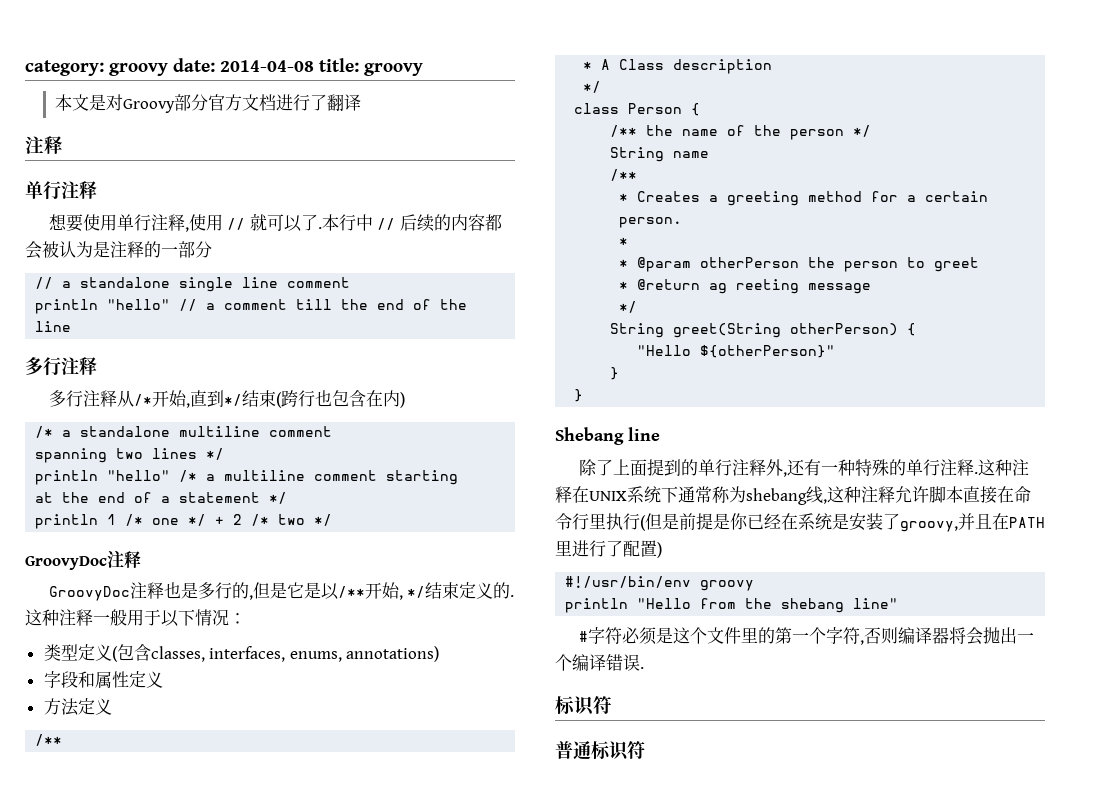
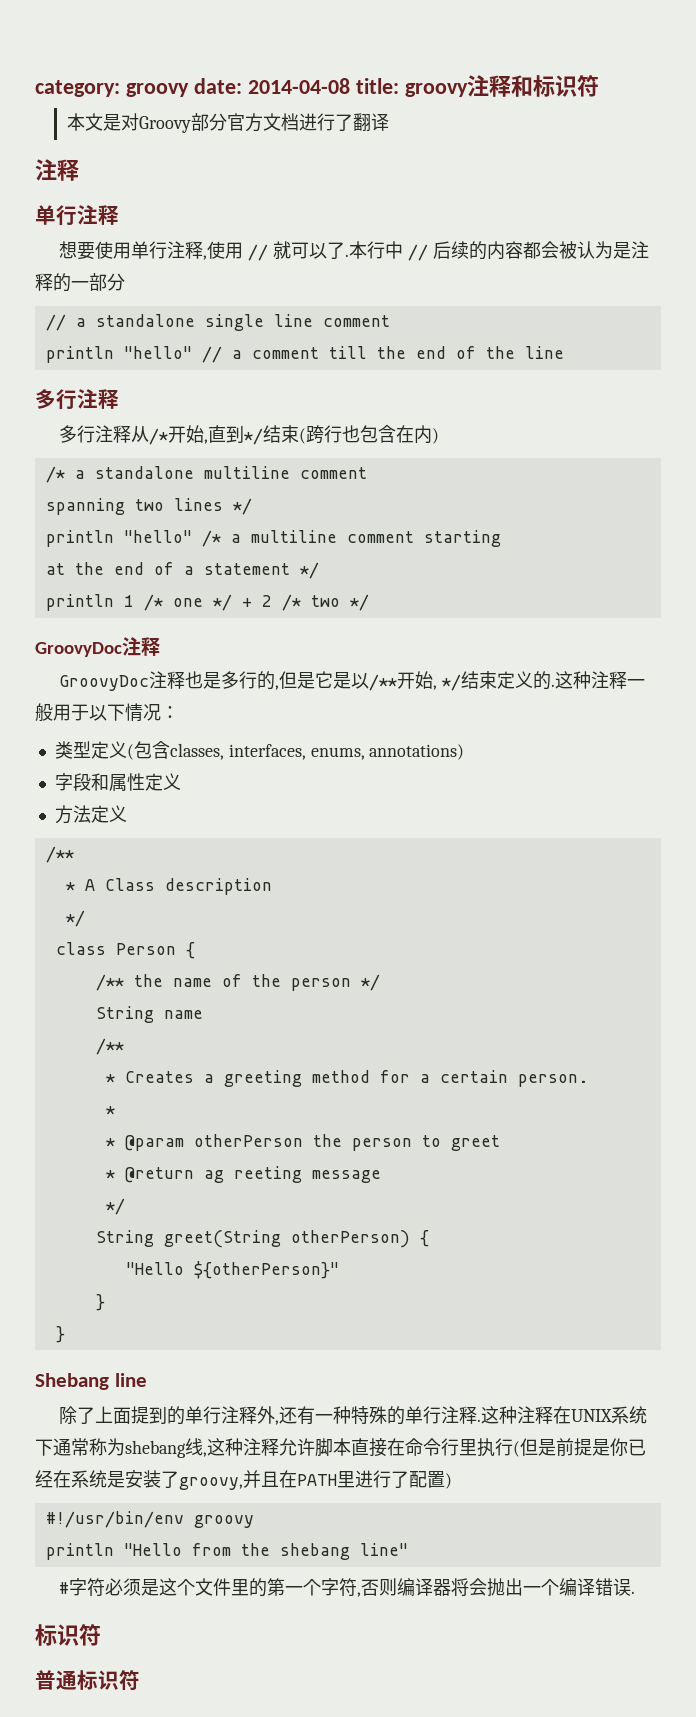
(423, 69) none -> [466,75,599,97] 注释和标识符

